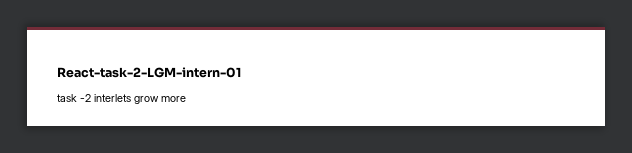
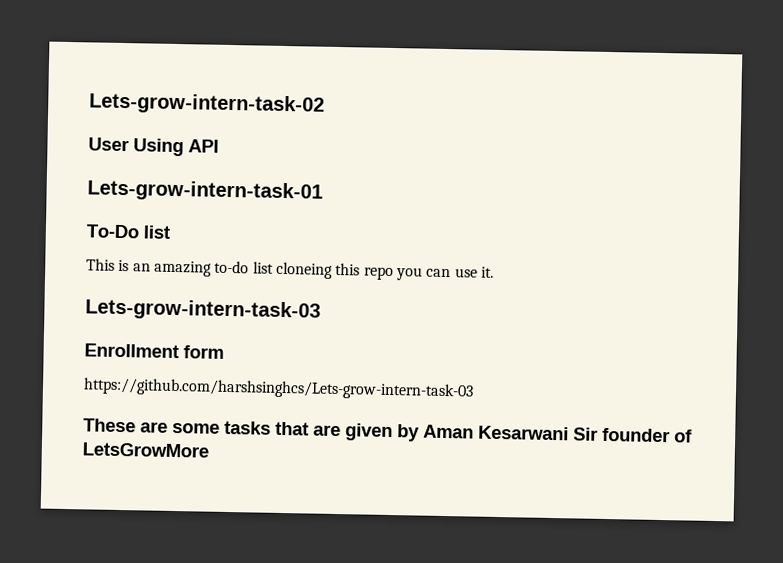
[57,67,241,78] [57,94,186,104] React-task-2-LGM-intern-01 // task -2 interlets grow more -> [89,92,325,116] [88,137,219,157] [87,179,323,203] [86,224,170,239] [86,258,494,281] [85,298,321,322] [84,343,224,359] [83,377,474,401] [83,418,693,443] [82,442,209,458] Lets-grow-intern-task-02 // User Using API // Lets-grow-intern-task-01 // To-Do list // This is an amazing to-do list cloneing this repo you can use it. // Lets-grow-intern-task-03 // Enrollment form // https://github.com/harshsinghcs/Lets-grow-intern-task-03 // These are some tasks that are given by Aman Kesarwani Sir founder of LetsGrowMore

